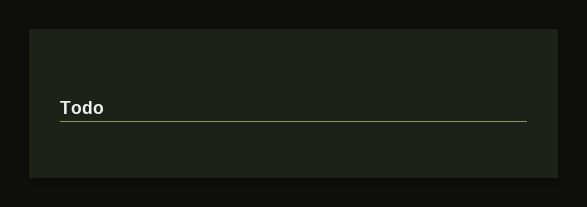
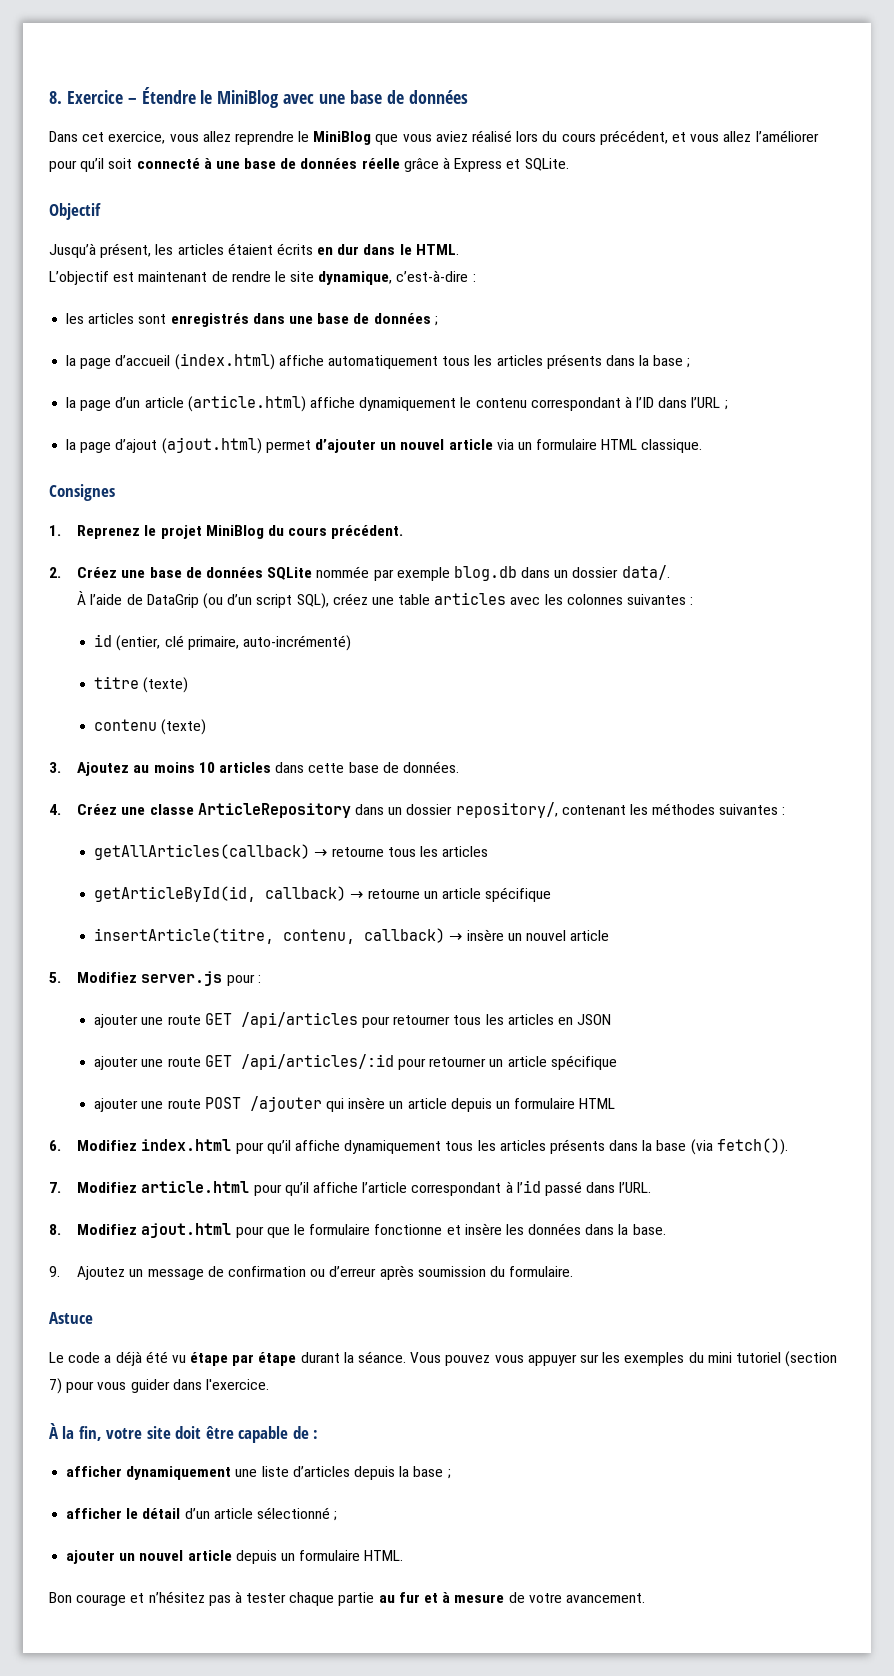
[60,101,104,114] Todo -> [49,87,468,108] [49,130,819,145] [49,157,569,172] [49,203,101,220] [49,243,459,258] [49,270,476,285] [66,313,438,327] [66,353,691,370] [66,395,728,412] [66,437,703,454] [49,484,115,501] [49,525,404,539] [49,565,670,581] [77,591,694,609] [94,634,352,651] [94,676,189,693] [94,719,207,735] [49,761,459,776] [49,802,786,818] [94,844,489,860] [94,886,552,902] [94,928,610,944] [49,971,261,986] [94,1012,612,1028] [94,1054,617,1070] [94,1096,616,1112] [49,1138,788,1155] [49,1180,652,1196] [49,1223,666,1238] [49,1265,574,1280] [49,1312,93,1324] [49,1351,838,1367] [49,1378,269,1394] [49,1423,319,1443] [66,1466,451,1480] [66,1507,338,1521] [66,1550,404,1564] [49,1591,645,1606] 8. Exercice – Étendre le MiniBlog avec une base de données // Dans cet exercice, vous allez reprendre le MiniBlog que vous aviez réalisé lors du cours précédent, et vous allez l’améliorer pour qu’il soit connecté à une base de données réelle grâce à Express et SQLite. // Objectif // Jusqu’à présent, les articles étaient écrits en dur dans le HTML. // L’objectif est maintenant de rendre le site dynamique, c’est-à-dire : // les articles sont enregistrés dans une base de données ; // la page d’accueil (index.html) affiche automatiquement tous les articles présents dans la base ; // la page d’un article (article.html) affiche dynamiquement le contenu correspondant à l’ID dans l’URL ; // la page d’ajout (ajout.html) permet d’ajouter un nouvel article via un formulaire HTML classique. // Consignes // 1. Reprenez le projet MiniBlog du cours précédent. // 2. Créez une base de données SQLite nommée par exemple blog.db dans un dossier data/. // À l’aide de DataGrip (ou d’un script SQL), créez une table articles avec les colonnes suivantes : // id (entier, clé primaire, auto-incrémenté) // titre (texte) // contenu (texte) // 3. Ajoutez au moins 10 articles dans cette base de données. // 4. Créez une classe ArticleRepository dans un dossier repository/, contenant les méthodes suivantes : // getAllArticles(callback) → retourne tous les articles // getArticleById(id, callback) → retourne un article spécifique // insertArticle(titre, contenu, callback) → insère un nouvel article // 5. Modifiez server.js pour : // ajouter une route GET /api/articles pour retourner tous les articles en JSON // ajouter une route GET /api/articles/:id pour retourner un article spécifique // ajouter une route POST /ajouter qui insère un article depuis un formulaire HTML // 6. Modifiez index.html pour qu’il affiche dynamiquement tous les articles présents dans la base (via fetch()). // 7. Modifiez article.html pour qu’il affiche l’article correspondant à l’id passé dans l’URL. // 8. Modifiez ajout.html pour que le formulaire fonctionne et insère les données dans la base. // 9. Ajoutez un message de confirmation ou d’erreur après soumission du formulaire. // Astuce // Le code a déjà été vu étape par étape durant la séance. Vous pouvez vous appuyer sur les exemples du mini tutoriel (section 7) pour vous guider dans l'exercice. // À la fin, votre site doit être capable de : // afficher dynamiquement une liste d’articles depuis la base ; // afficher le détail d’un article sélectionné ; // ajouter un nouvel article depuis un formulaire HTML. // Bon courage et n’hésitez pas à tester chaque partie au fur et à mesure de votre avancement.

